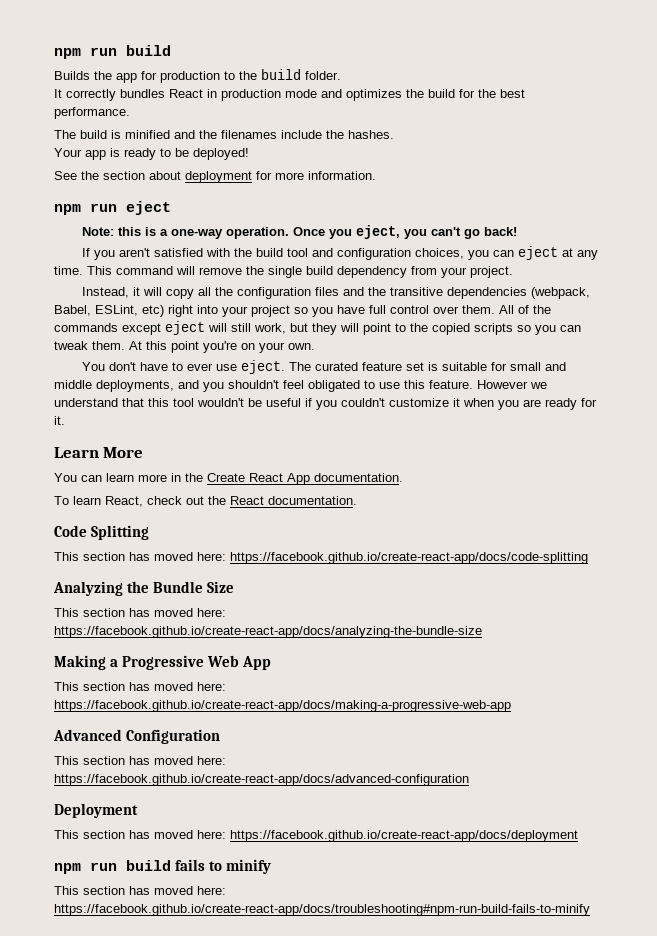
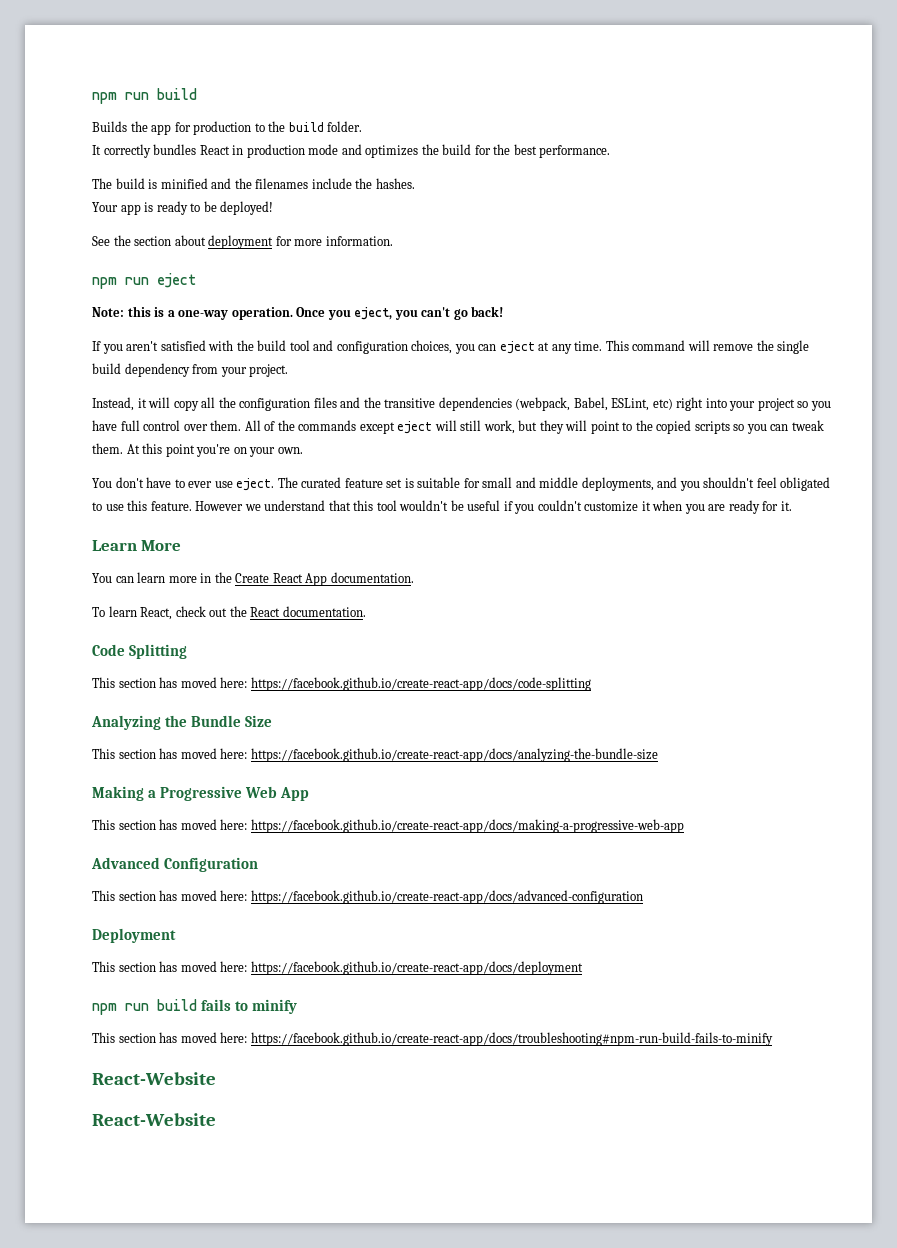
(590, 910) none -> [92,1072,216,1085] [92,1113,216,1126] // React-Website // React-Website

